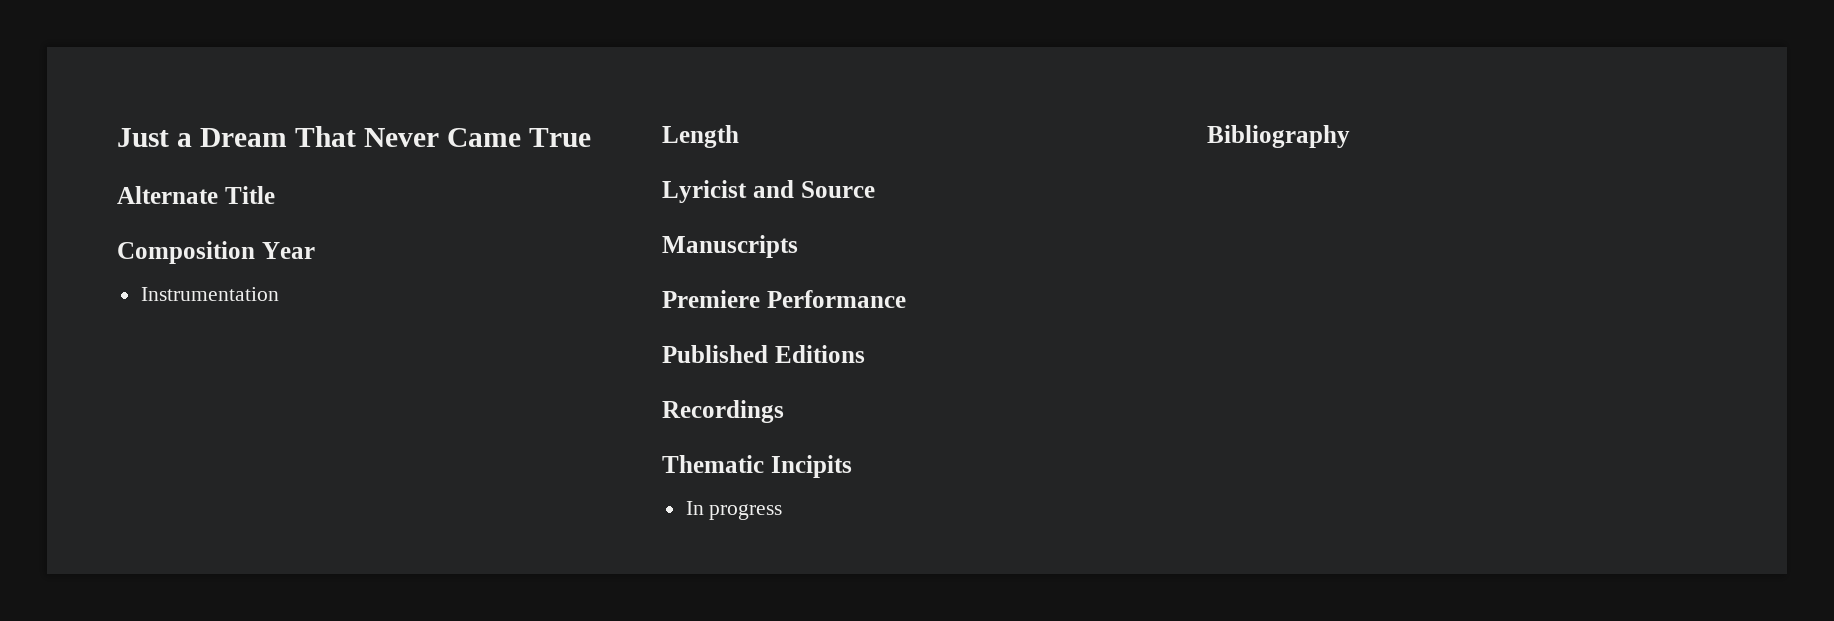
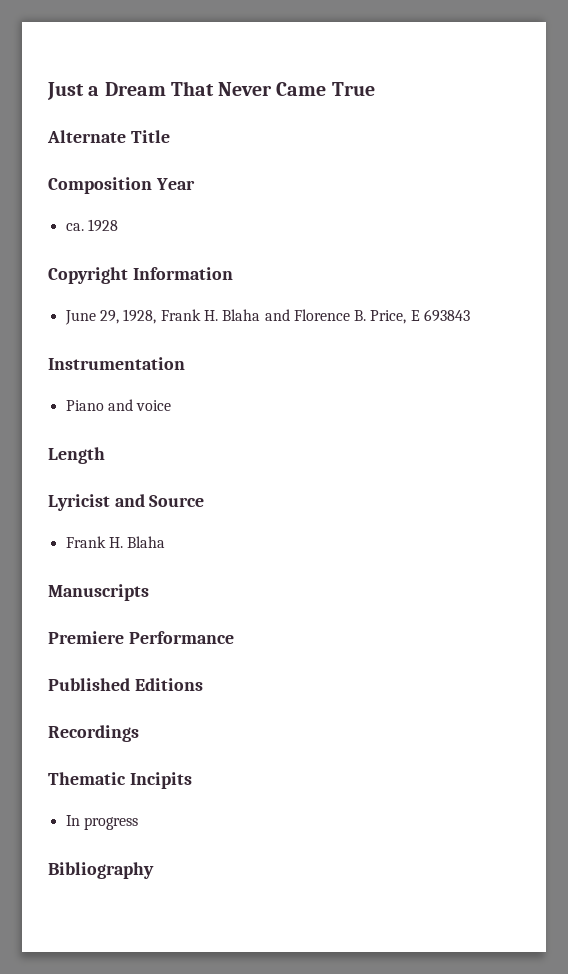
[140,287,279,301] Instrumentation -> [65,219,118,232] [48,267,233,284] [64,309,471,325] [48,357,185,370] [65,399,172,411] ca. 1928 // Copyright Information // June 29, 1928, Frank H. Blaha and Florence B. Price, E 693843 // Instrumentation // Piano and voice
(875, 189) none -> [65,536,166,548] // Frank H. Blaha

